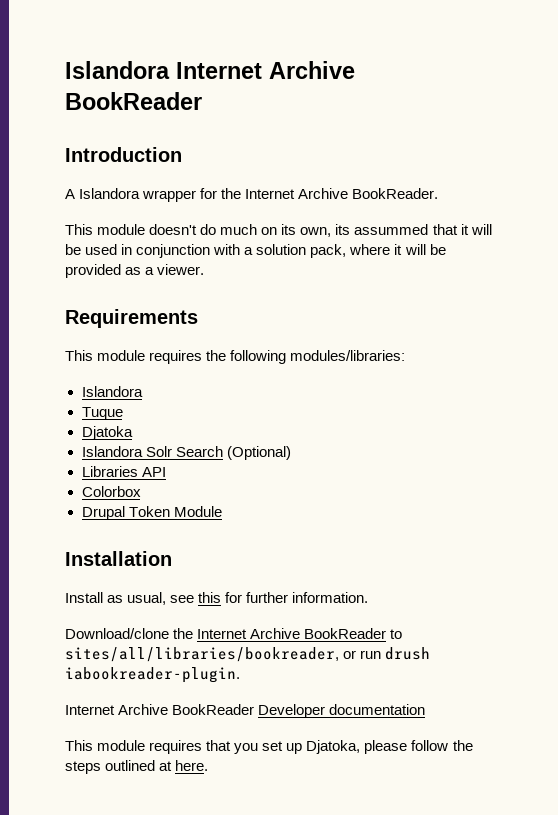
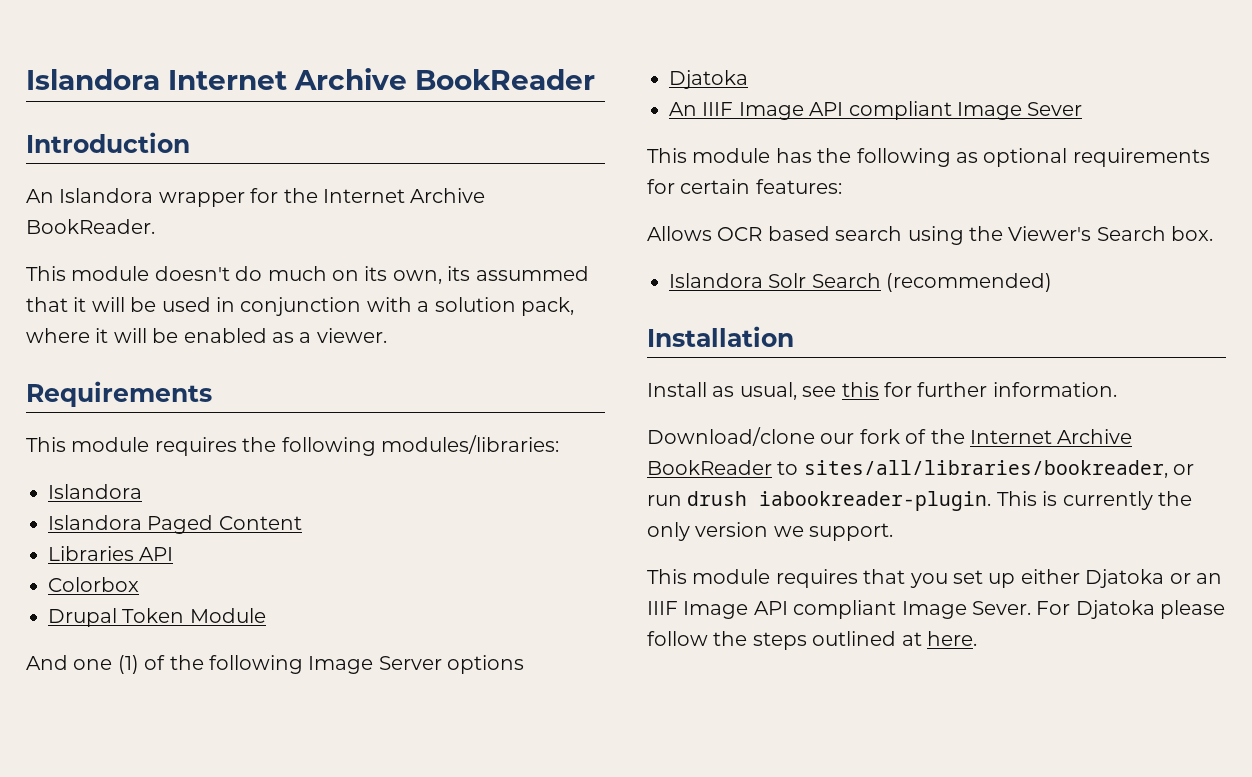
[65,189,75,199] A -> [26,189,54,203] An
[65,264,121,278] provided -> [183,328,267,343] enabled
[81,407,123,420] [81,426,133,440] [81,446,291,460] // Tuque // Djatoka // Islandora Solr Search (Optional) -> [48,515,302,534] // Islandora Paged Content
(222, 511) none -> [26,655,525,674] [669,70,748,89] [669,101,1083,120] [647,148,1210,167] [647,179,842,194] [647,226,1214,245] [669,273,1053,292] // And one (1) of the following Image Server options // Djatoka // An IIIF Image API compliant Image Sever // This module has the following as optional requirements for certain features: // Allows OCR based search using the Viewer's Search box. // Islandora Solr Search (recommended)
(169, 633) none -> [820,429,927,444] our fork of
[65,704,426,718] // Internet Archive BookReader Developer documentation -> [996,491,1192,510] [647,522,894,541] This is currently the only version we support.
[306,740,361,754] Djatoka, -> [1020,569,1222,588] [647,600,1155,619] either Djatoka or an IIIF Image API compliant Image Sever. For Djatoka

